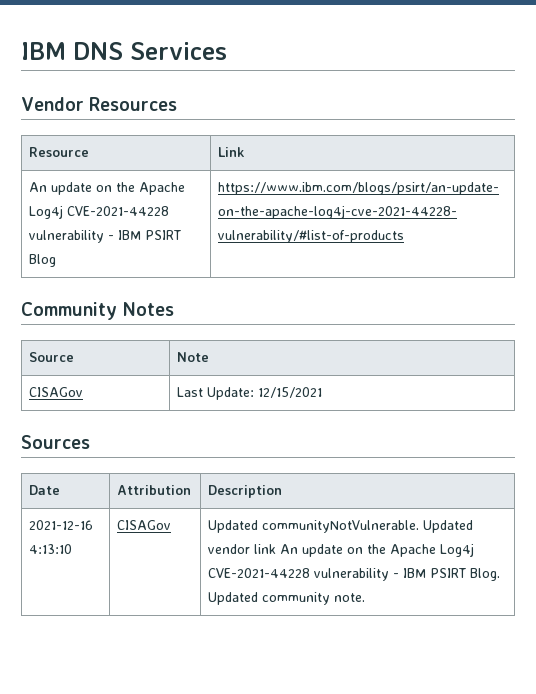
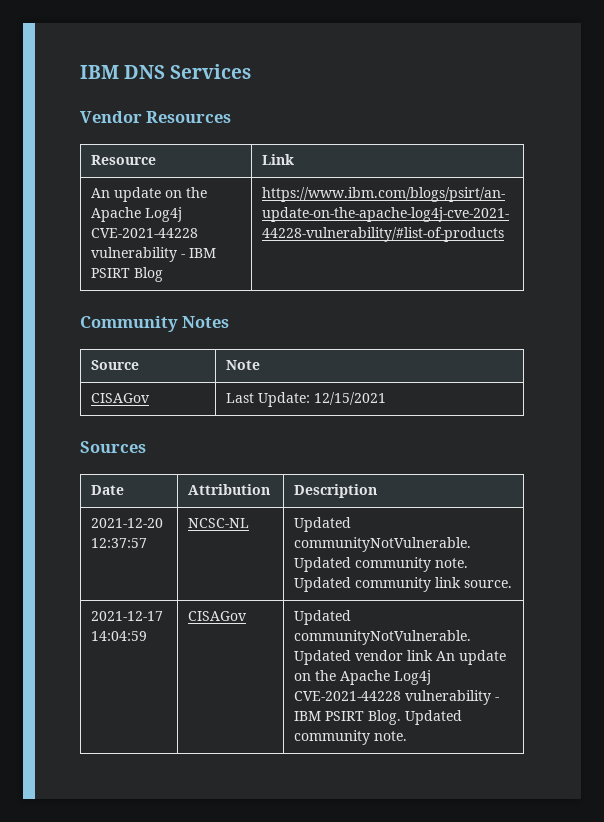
[28,520,93,530] [28,544,72,554] 2021-12-16 4:13:10 -> [91,518,164,528] [91,538,148,548] [188,518,250,528] [294,517,352,532] [294,537,472,552] [294,557,469,572] [294,577,513,592] [91,611,164,621] [91,631,148,641] 2021-12-20 12:37:57 | NCSC-NL | Updated communityNotVulnerable. Updated community note. Updated community link source. // 2021-12-17 14:04:59

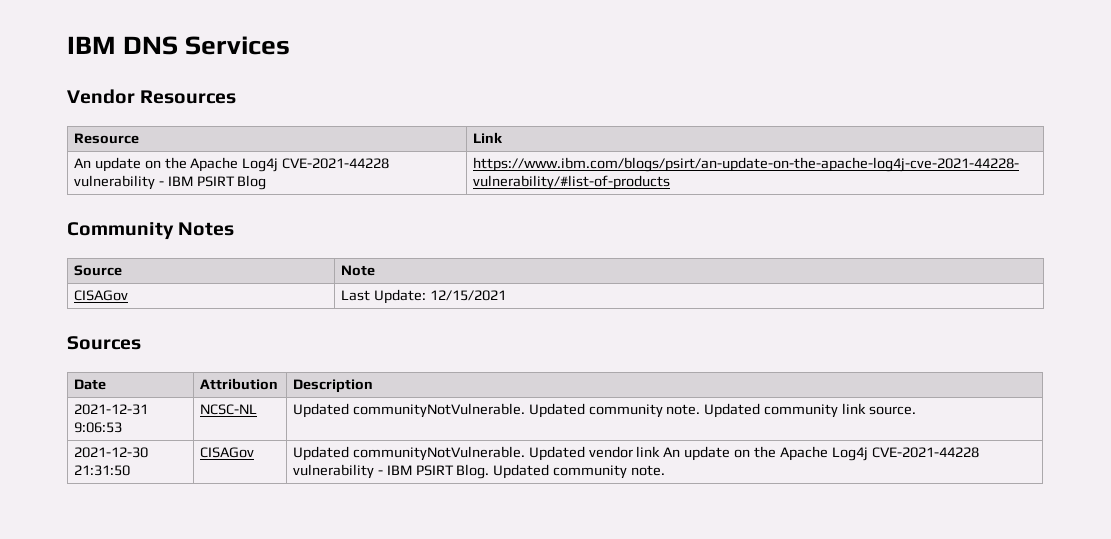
[91,518,164,528] [91,538,148,548] 2021-12-20 12:37:57 -> [73,404,148,415] [73,422,122,433] 2021-12-31 9:06:53
[91,611,164,621] [91,631,148,641] 2021-12-17 14:04:59 -> [73,447,148,458] [73,465,130,476] 2021-12-30 21:31:50

